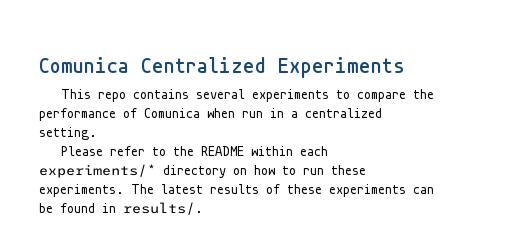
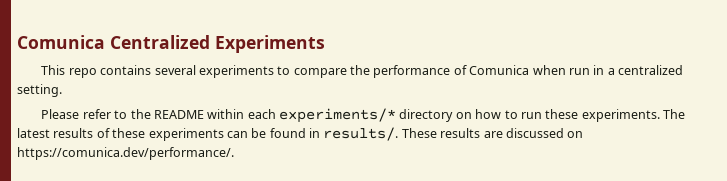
(203, 208) none -> [401,128,584,138] [17,147,234,160] These results are discussed on https://comunica.dev/performance/.

